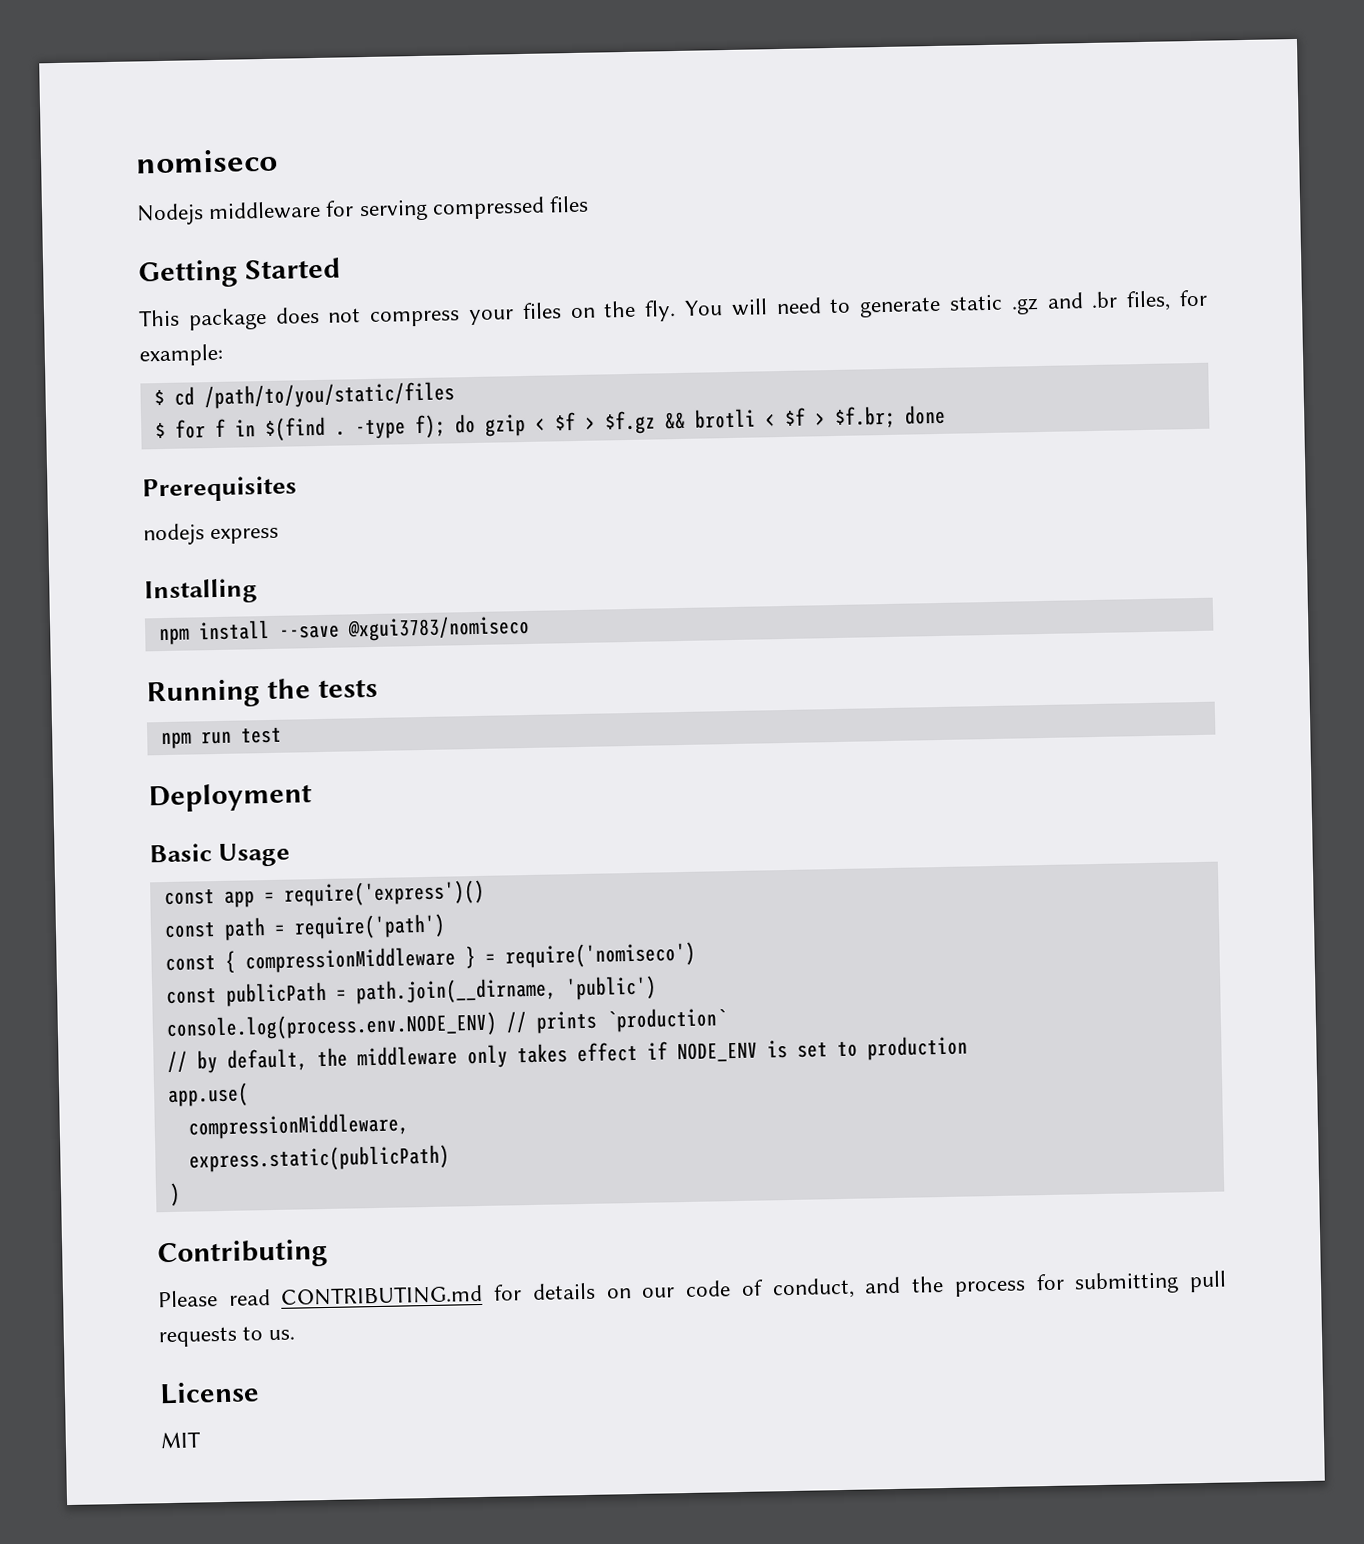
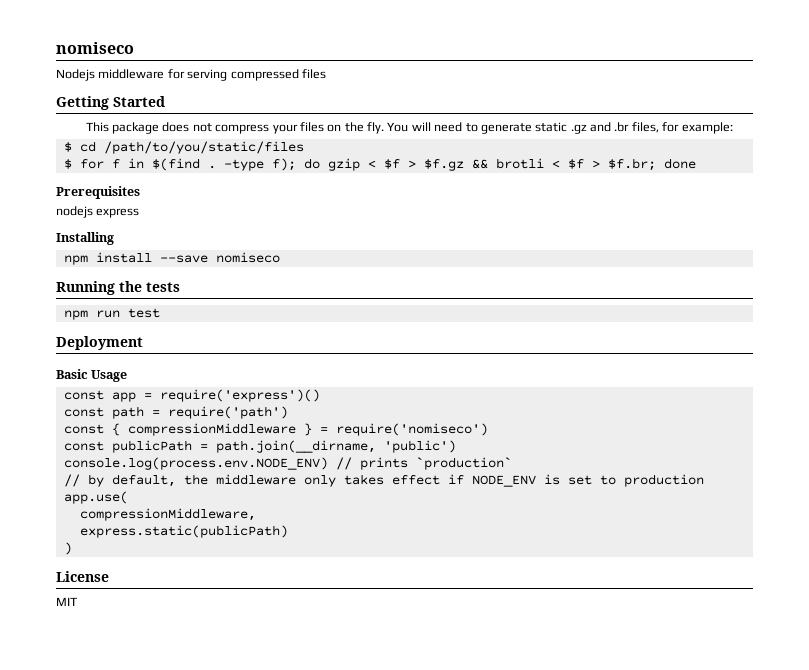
[346,614,530,642] @xgui3783/nomiseco -> [215,252,280,263] nomiseco
[157,1238,328,1270] [157,1270,1228,1308] [158,1326,296,1348] // Contributing // Please read CONTRIBUTING.md for details on our code of conduct, and the process for submitting pull requests to us. -> (72, 548) none

